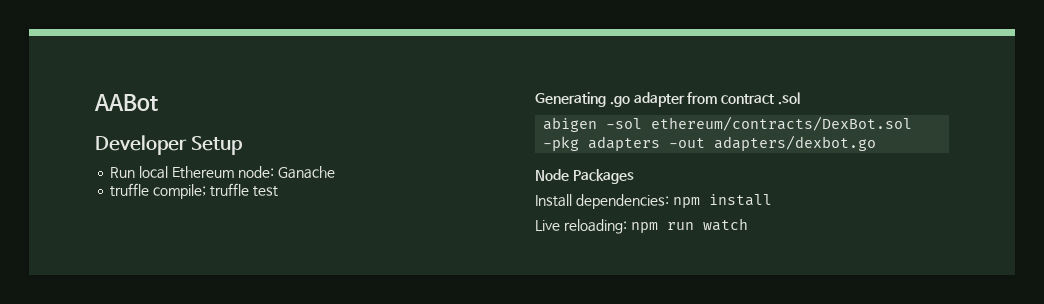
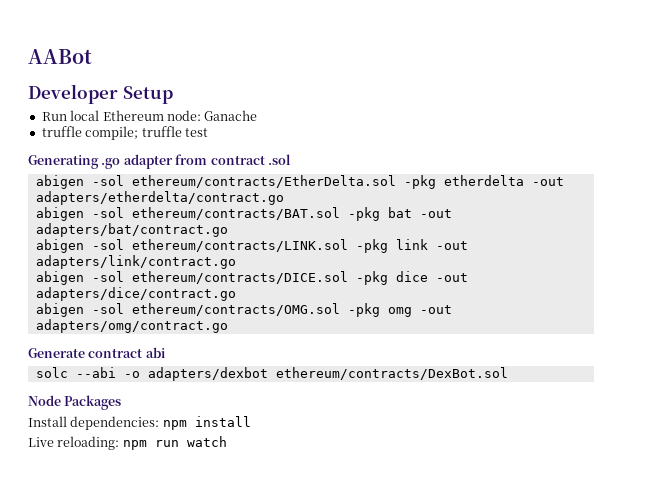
[651,116,913,131] [543,135,877,151] ethereum/contracts/DexBot.sol -pkg adapters -out adapters/dexbot.go -> [131,175,564,189] [35,191,284,205] [35,207,452,221] [35,223,228,237] [35,239,468,253] [35,255,236,269] [35,271,468,285] [35,287,236,301] [35,303,452,317] [35,319,228,333] [28,347,165,358] [35,367,508,381] ethereum/contracts/EtherDelta.sol -pkg etherdelta -out adapters/etherdelta/contract.go // abigen -sol ethereum/contracts/BAT.sol -pkg bat -out adapters/bat/contract.go // abigen -sol ethereum/contracts/LINK.sol -pkg link -out adapters/link/contract.go // abigen -sol ethereum/contracts/DICE.sol -pkg dice -out adapters/dice/contract.go // abigen -sol ethereum/contracts/OMG.sol -pkg omg -out adapters/omg/contract.go // Generate contract abi // solc --abi -o adapters/dexbot ethereum/contracts/DexBot.sol

